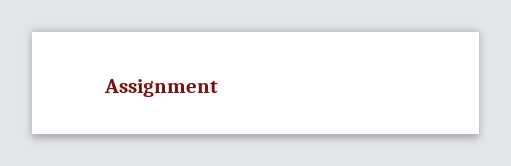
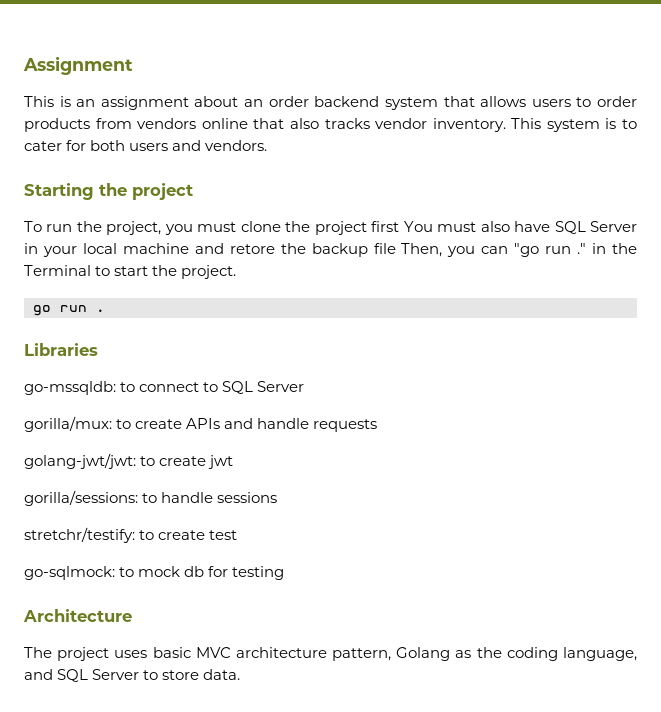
(218, 88) none -> [24,96,638,110] [24,118,638,132] [24,140,268,151] [24,183,193,200] [24,221,637,235] [24,243,637,257] [24,265,237,279] [33,305,105,316] [24,343,98,356] [24,381,305,395] [24,416,378,432] [24,453,234,469] [24,490,278,506] [24,527,238,543] [24,566,285,580] [23,609,132,622] [24,647,637,661] [24,669,241,682] // This is an assignment about an order backend system that allows users to order products from vendors online that also tracks vendor inventory. This system is to cater for both users and vendors. // Starting the project // To run the project, you must clone the project first You must also have SQL Server in your local machine and retore the backup file Then, you can "go run ." in the Terminal to start the project. // go run . // Libraries // go-mssqldb: to connect to SQL Server // gorilla/mux: to create APIs and handle requests // golang-jwt/jwt: to create jwt // gorilla/sessions: to handle sessions // stretchr/testify: to create test // go-sqlmock: to mock db for testing // Architecture // The project uses basic MVC architecture pattern, Golang as the coding language, and SQL Server to store data.

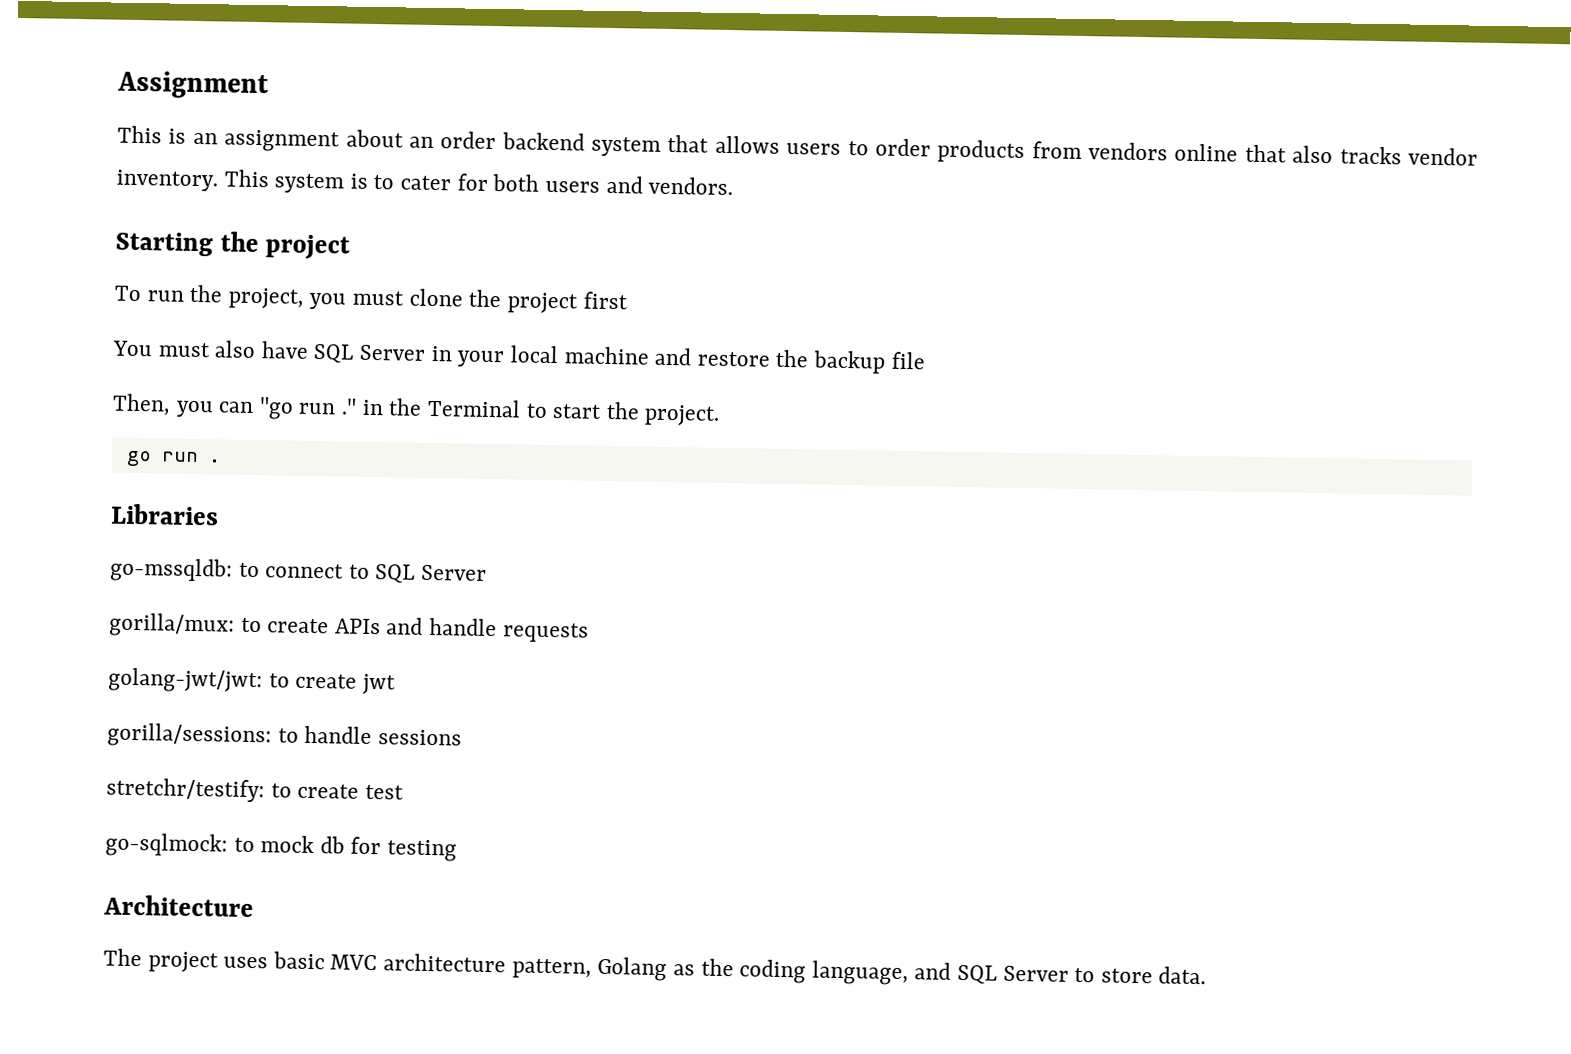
(400, 226) none -> (628, 300) //
[229,244,275,254] retore -> [696,351,770,367] restore
(396, 248) none -> (925, 360) //

